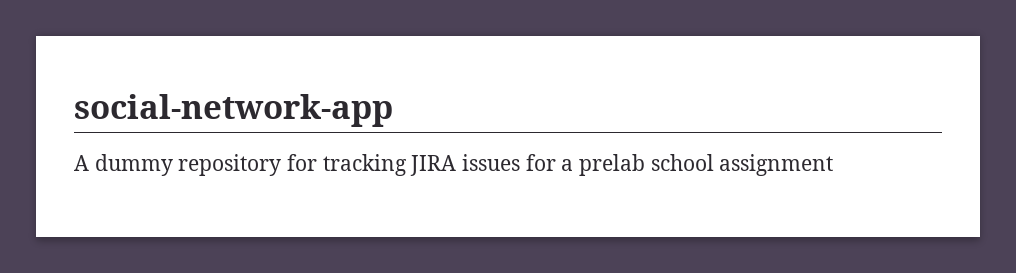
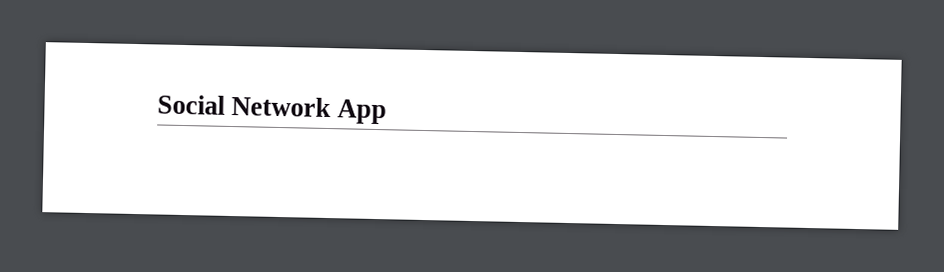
[74,94,393,127] [74,154,834,176] social-network-app // A dummy repository for tracking JIRA issues for a prelab school assignment -> [157,94,388,125] Social Network App

